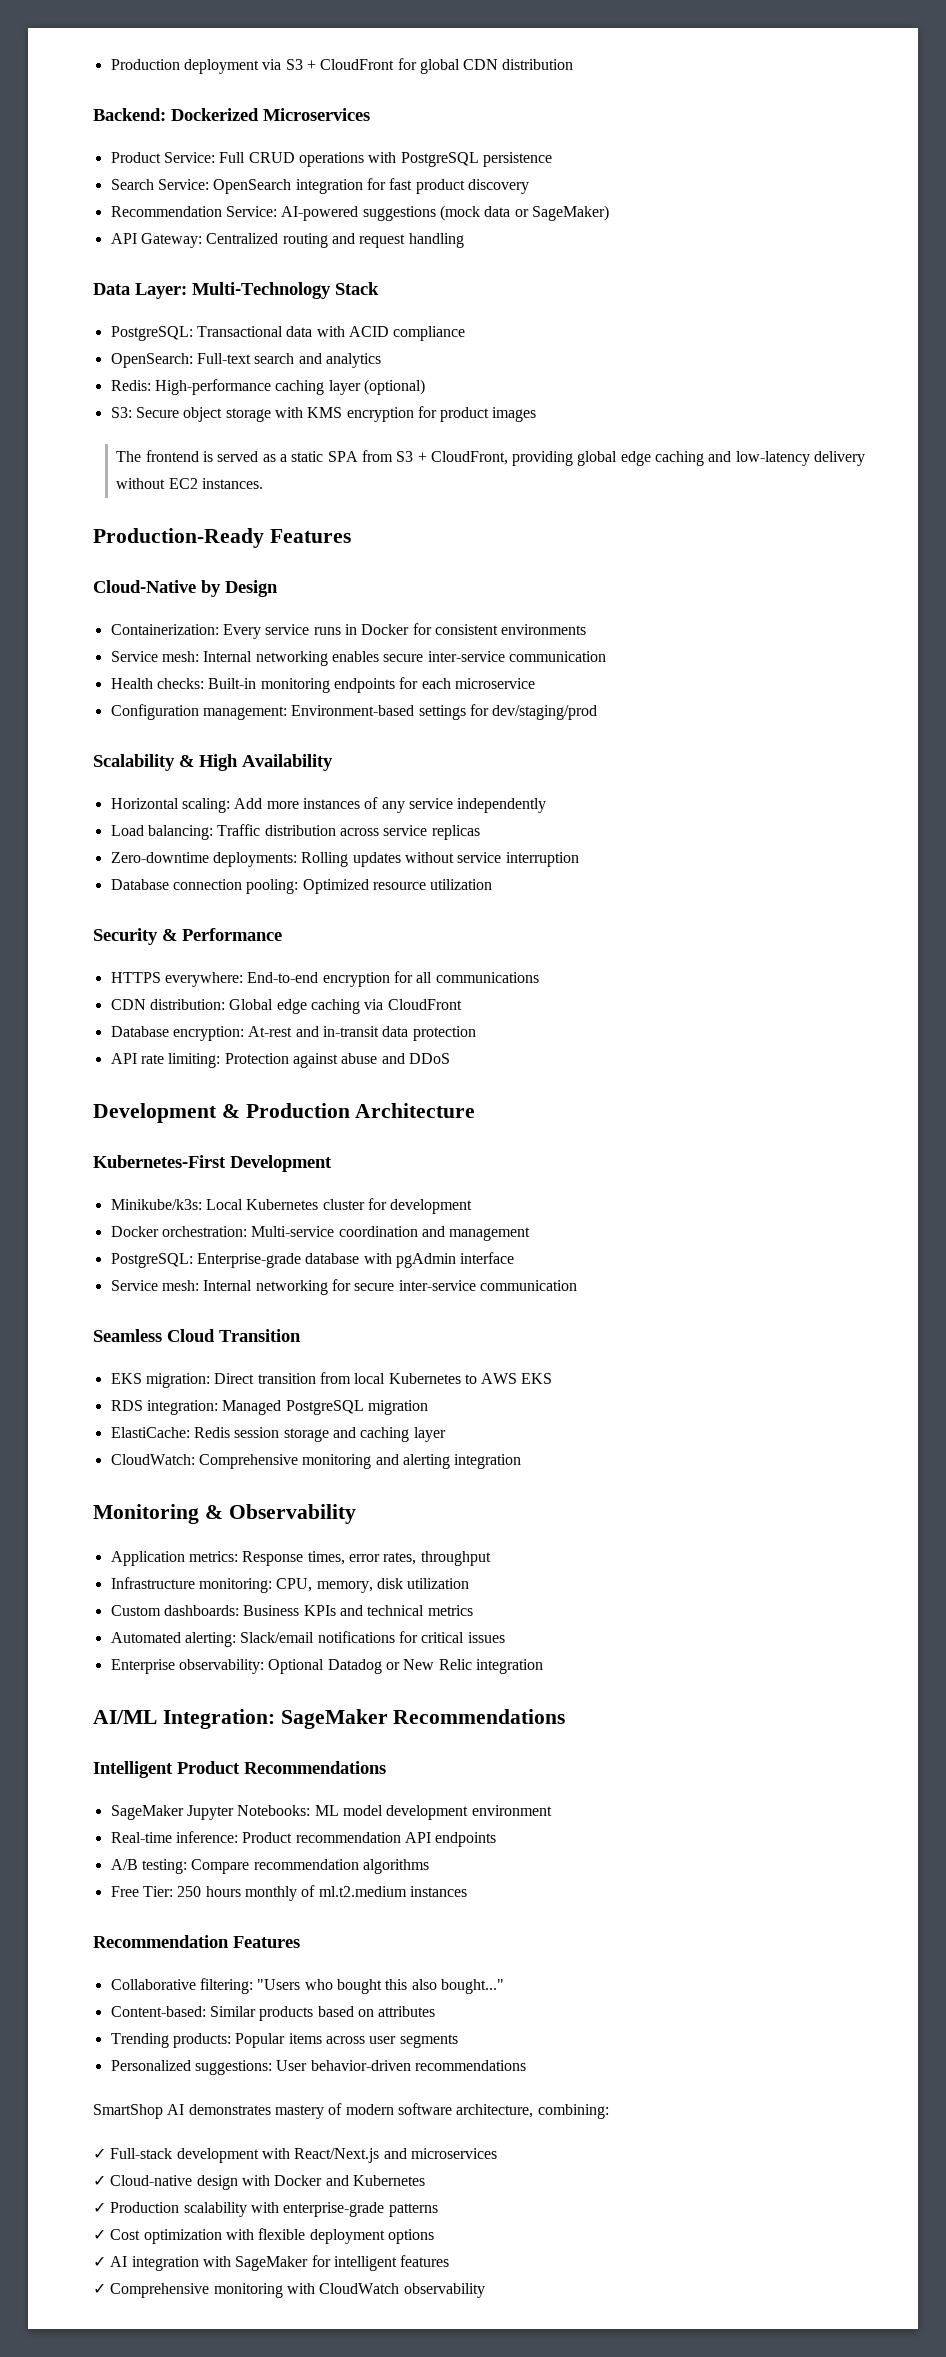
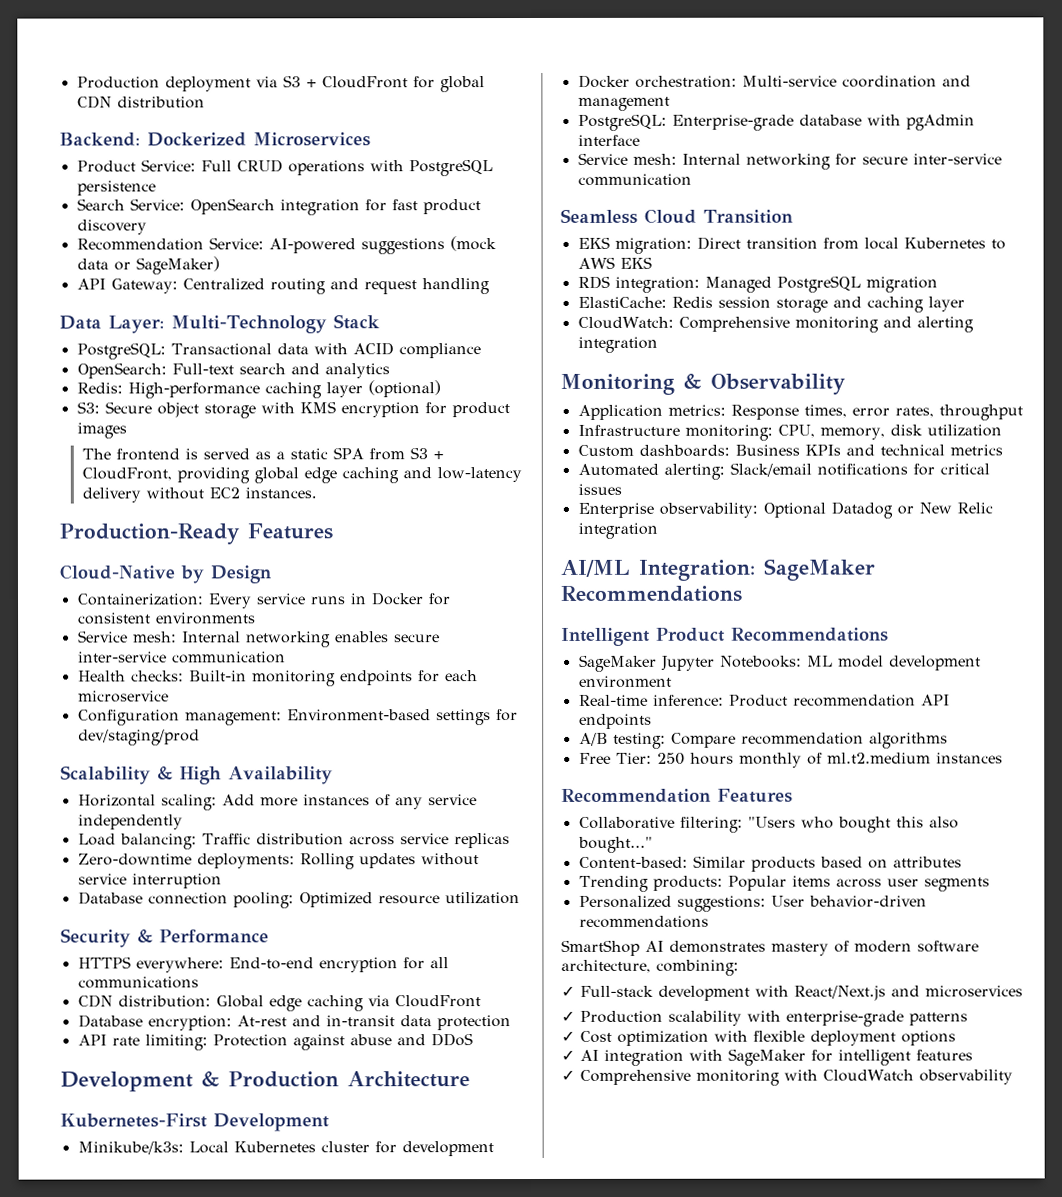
[93,2175,425,2190] // ✓ Cloud-native design with Docker and Kubernetes -> (1023, 991) none

